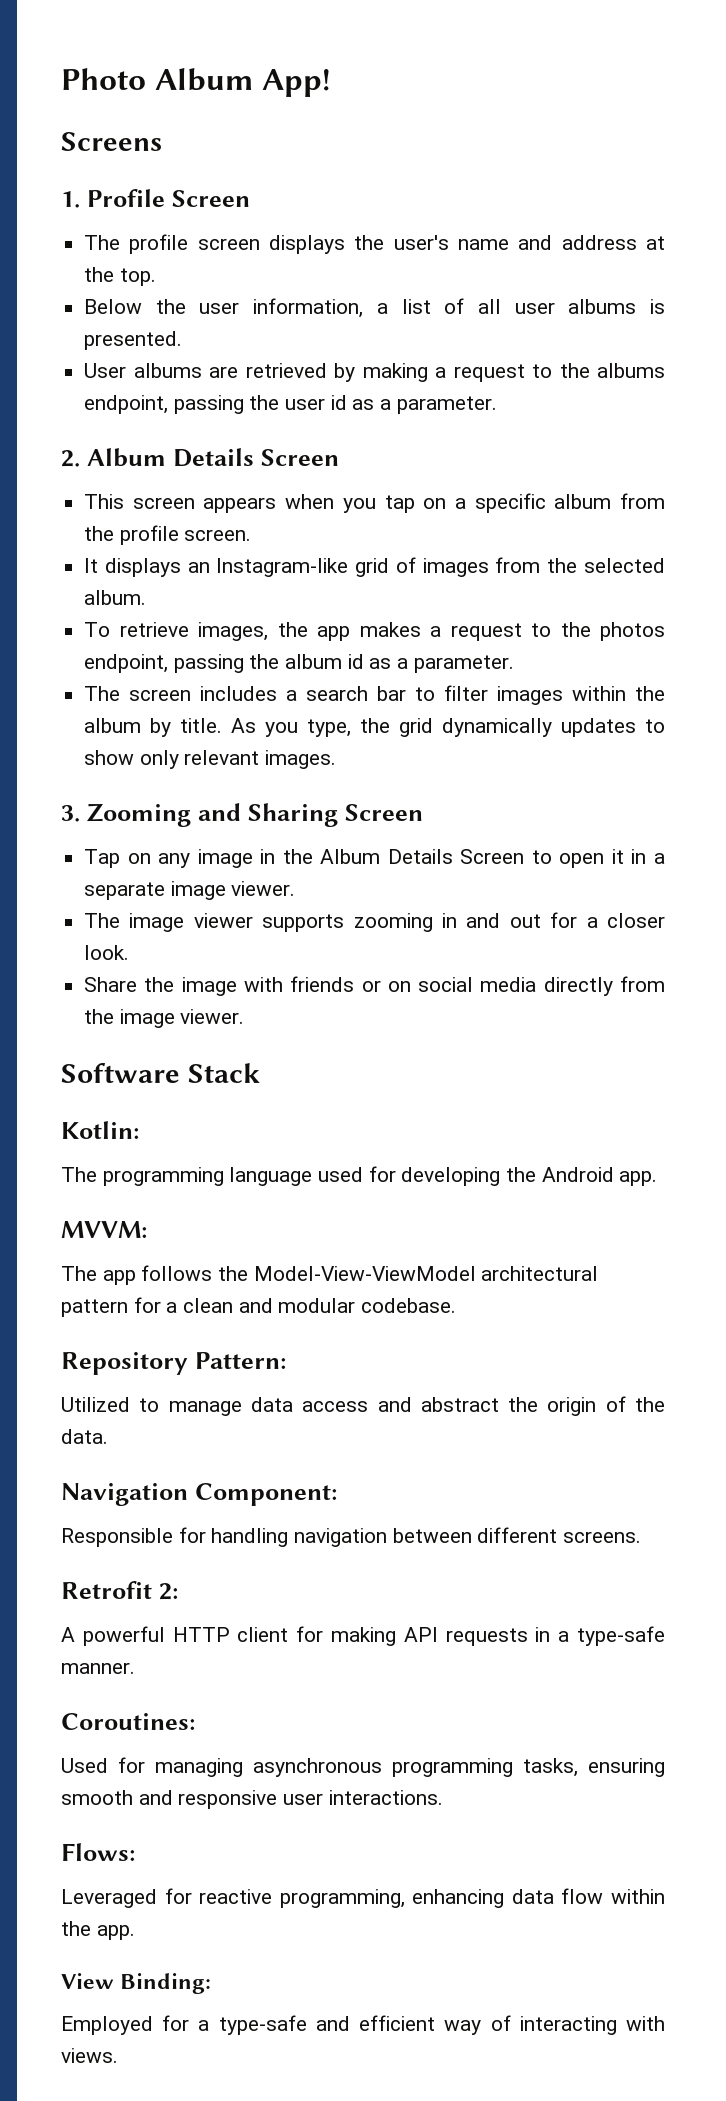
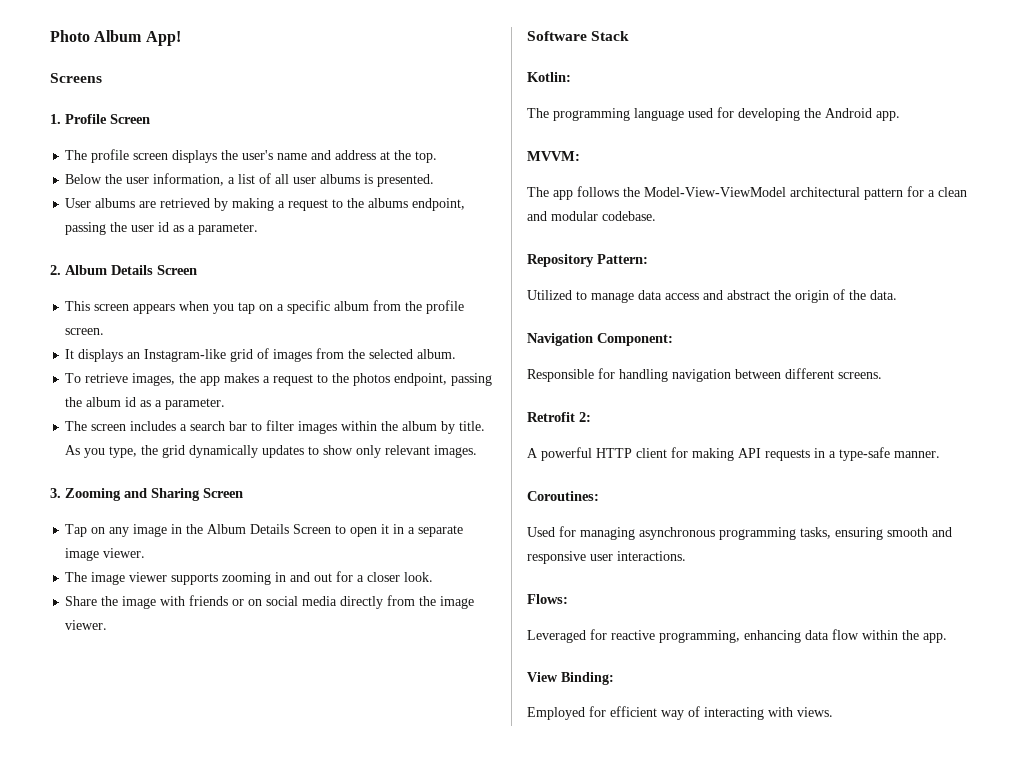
[198,2015,350,2035] a type-safe and -> (606, 711) none

